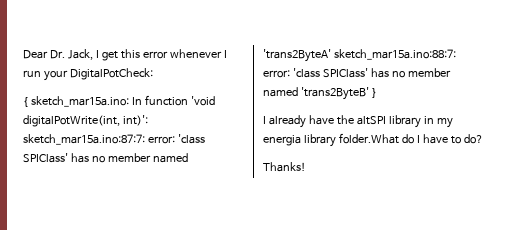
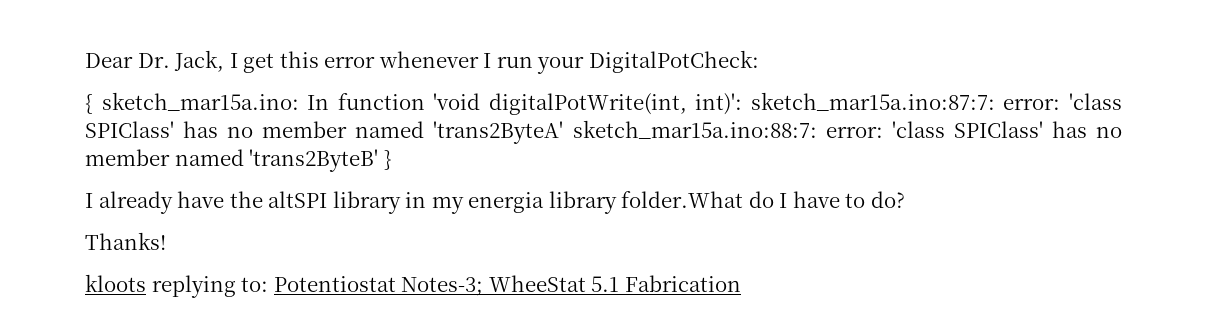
(306, 167) none -> [85,274,741,298] // kloots replying to: Potentiostat Notes-3; WheeStat 5.1 Fabrication

